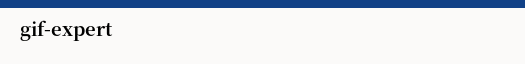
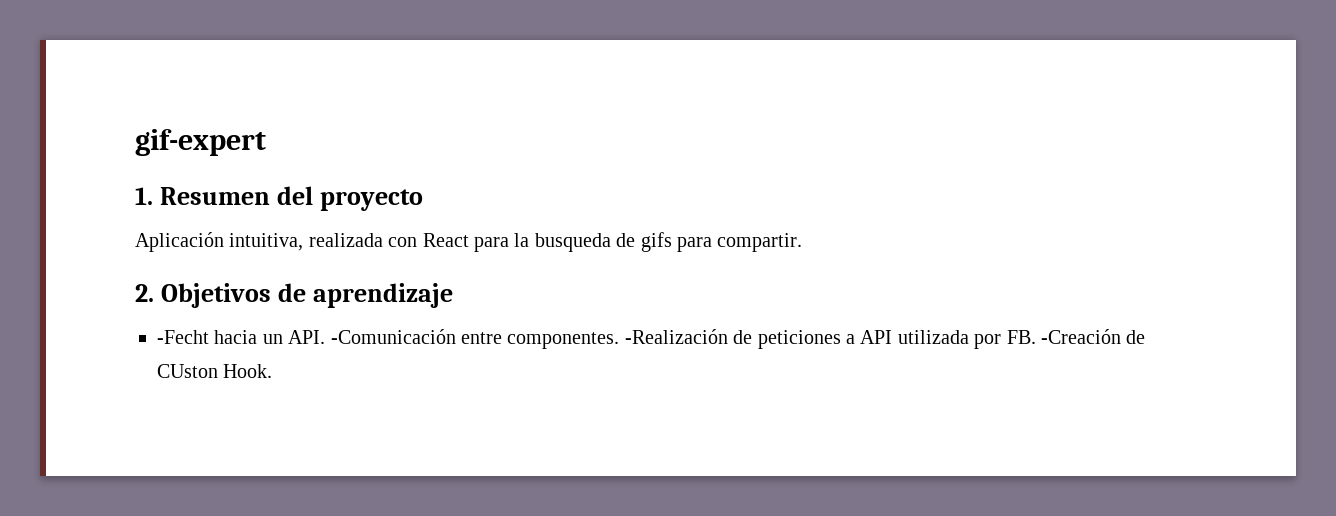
(113, 30) none -> [135,186,423,211] [135,232,803,252] [135,283,453,308] [157,329,1146,349] [157,364,273,378] // 1. Resumen del proyecto // Aplicación intuitiva, realizada con React para la busqueda de gifs para compartir. // 2. Objetivos de aprendizaje // -Fecht hacia un API. -Comunicación entre componentes. -Realización de peticiones a API utilizada por FB. -Creación de CUston Hook.

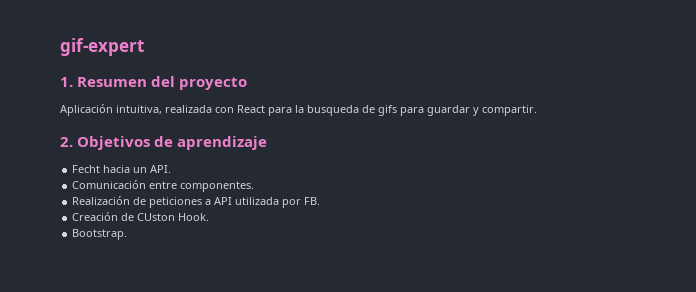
(712, 244) none -> [427,105,479,116] guardar y
[157,330,209,344] -Fecht -> [72,165,101,173] Fecht
[330,329,456,344] -Comunicación -> [72,180,147,189] // Comunicación
[624,329,728,344] -Realización -> [72,196,131,205] // Realización
[1040,329,1121,344] -Creación -> [72,212,119,221] // Creación
(273, 371) none -> [72,229,128,240] // Bootstrap.

